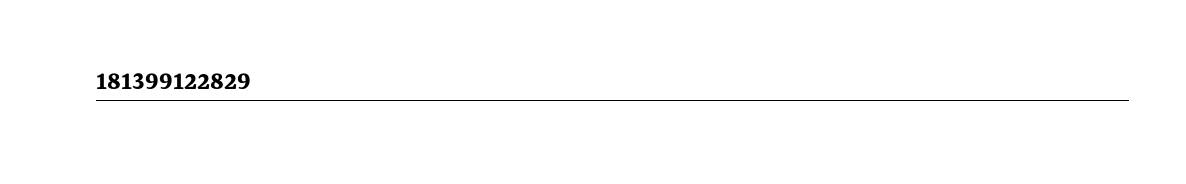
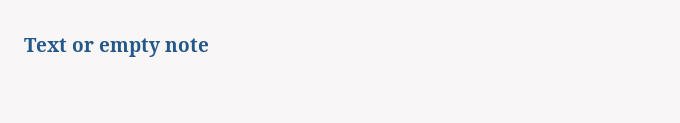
[96,73,251,89] 181399122829 -> [24,38,210,57] Text or empty note

